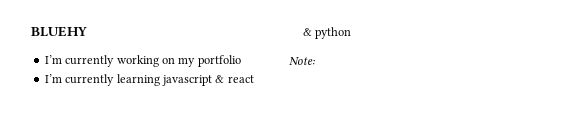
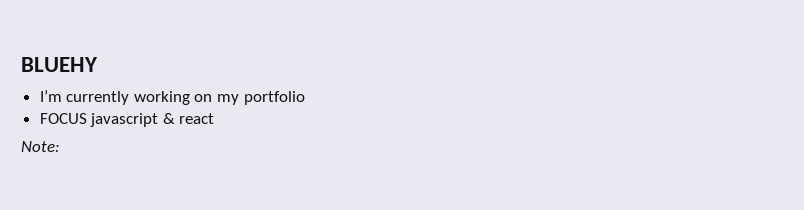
[44,74,160,86] I’m currently learning -> [39,113,87,124] FOCUS
[302,27,352,39] & python -> (215, 118) none

